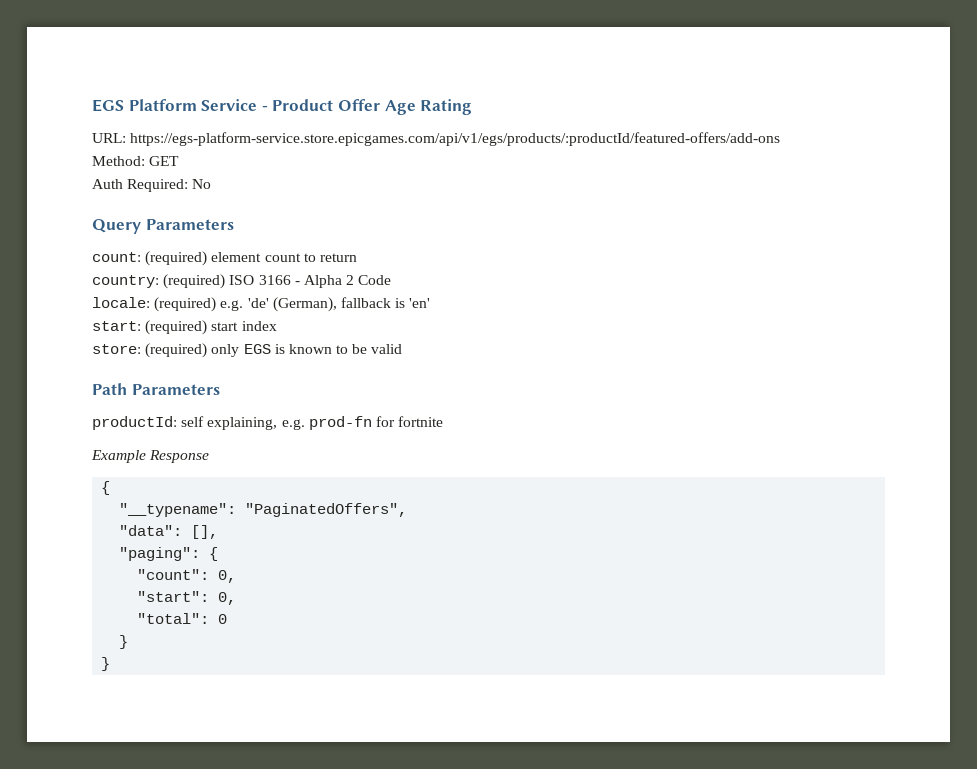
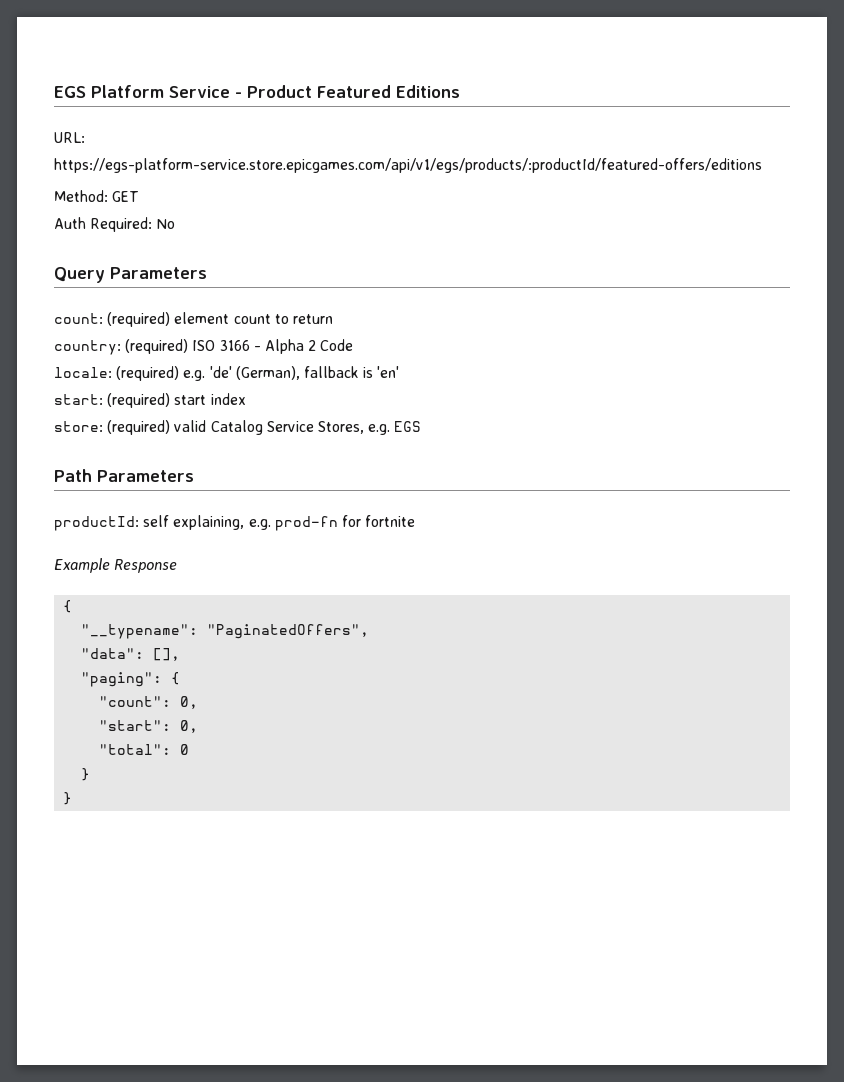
[337,99,473,115] Offer Age Rating -> [317,85,460,98] Featured Editions
[130,132,781,146] https://egs-platform-service.store.epicgames.com/api/v1/egs/products/:productId/featured-offers/add-ons -> [54,158,762,173] https://egs-platform-service.store.epicgames.com/api/v1/egs/products/:productId/featured-offers/editions
[211,344,403,357] only EGS is known to be valid -> [174,420,422,435] valid Catalog Service Stores, e.g. EGS

